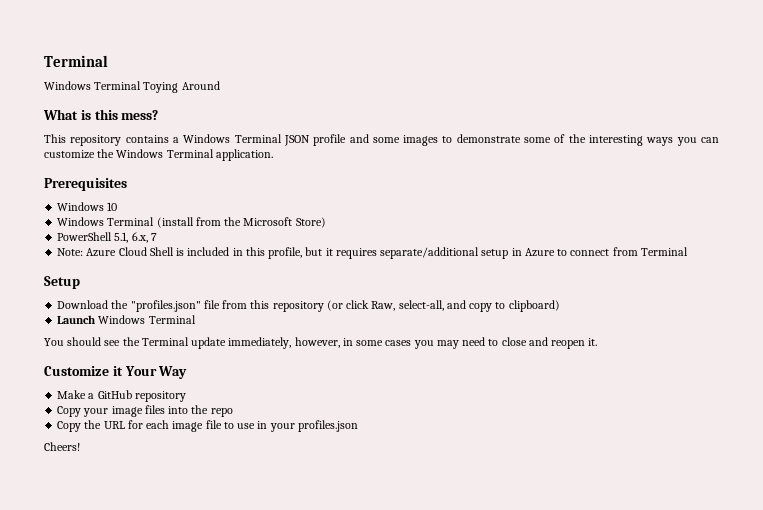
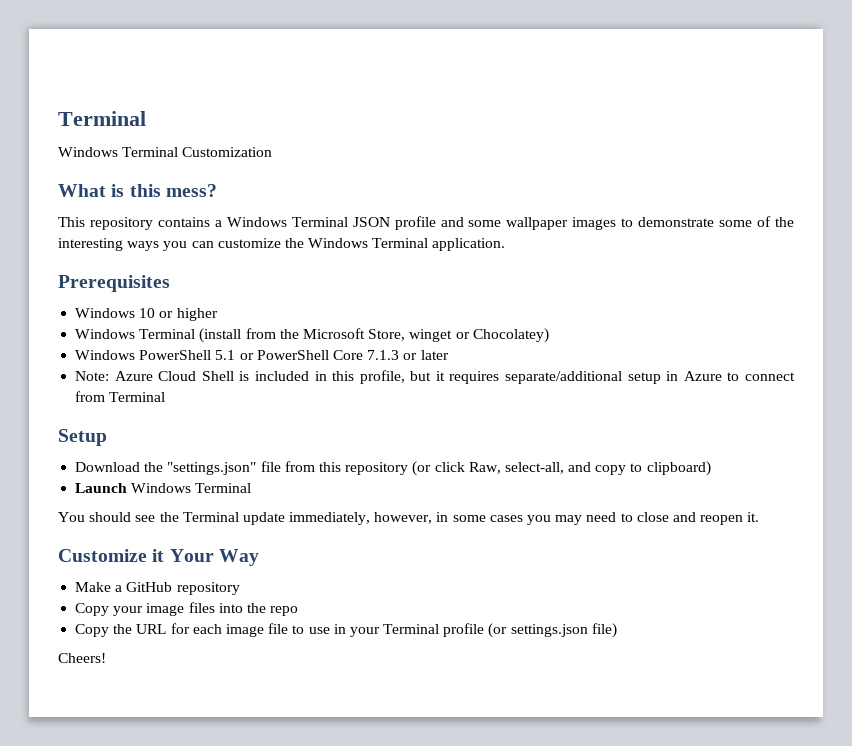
[143,81,220,93] Toying Around -> [182,147,273,157] Customization
(400, 140) none -> [506,217,569,230] wallpaper
(118, 206) none -> [159,308,218,321] or higher
[295,217,326,228] [57,232,157,243] Store) // PowerShell 5.1, 6.x, 7 -> [368,328,549,343] [75,350,449,360] Store, winget or Chocolatey) // Windows PowerShell 5.1 or PowerShell Core 7.1.3 or later
[130,300,201,312] "profiles.json" -> [167,462,257,475] "settings.json"
[297,420,358,432] profiles.json -> [383,623,617,638] Terminal profile (or settings.json file)

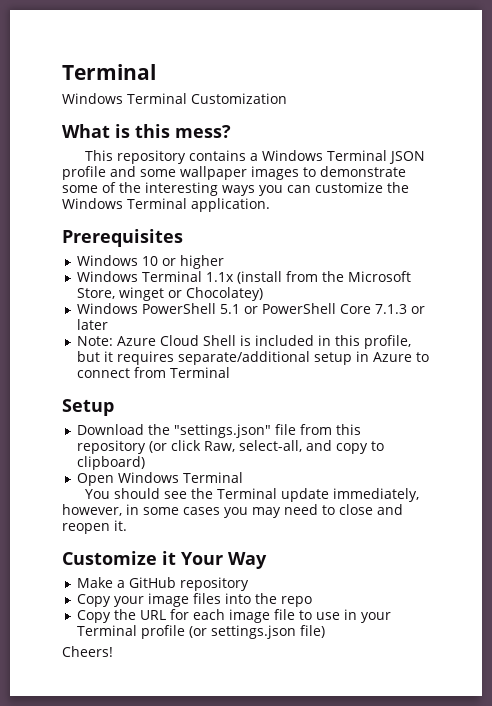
(196, 334) none -> [205,272,234,282] 1.1x
[75,483,128,493] Launch -> [76,473,114,486] Open

